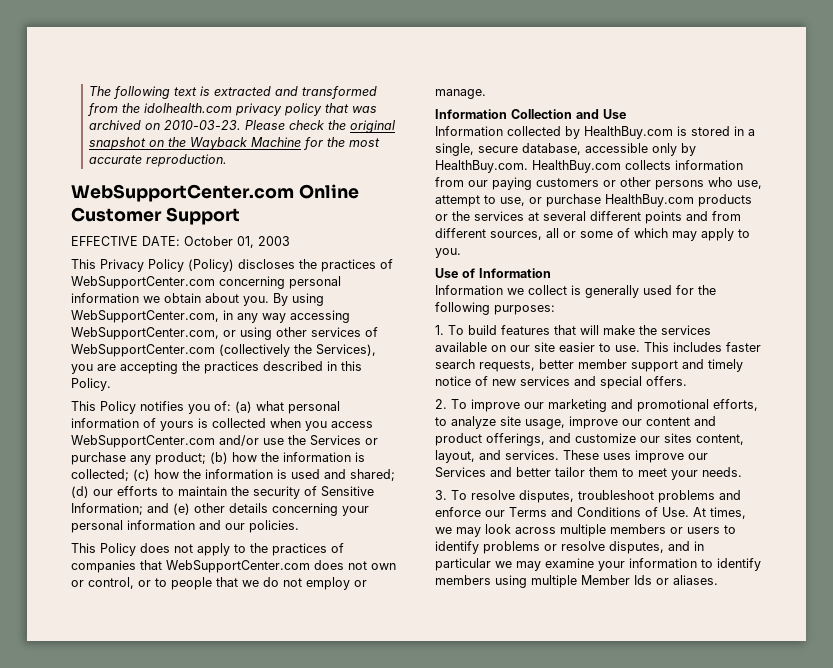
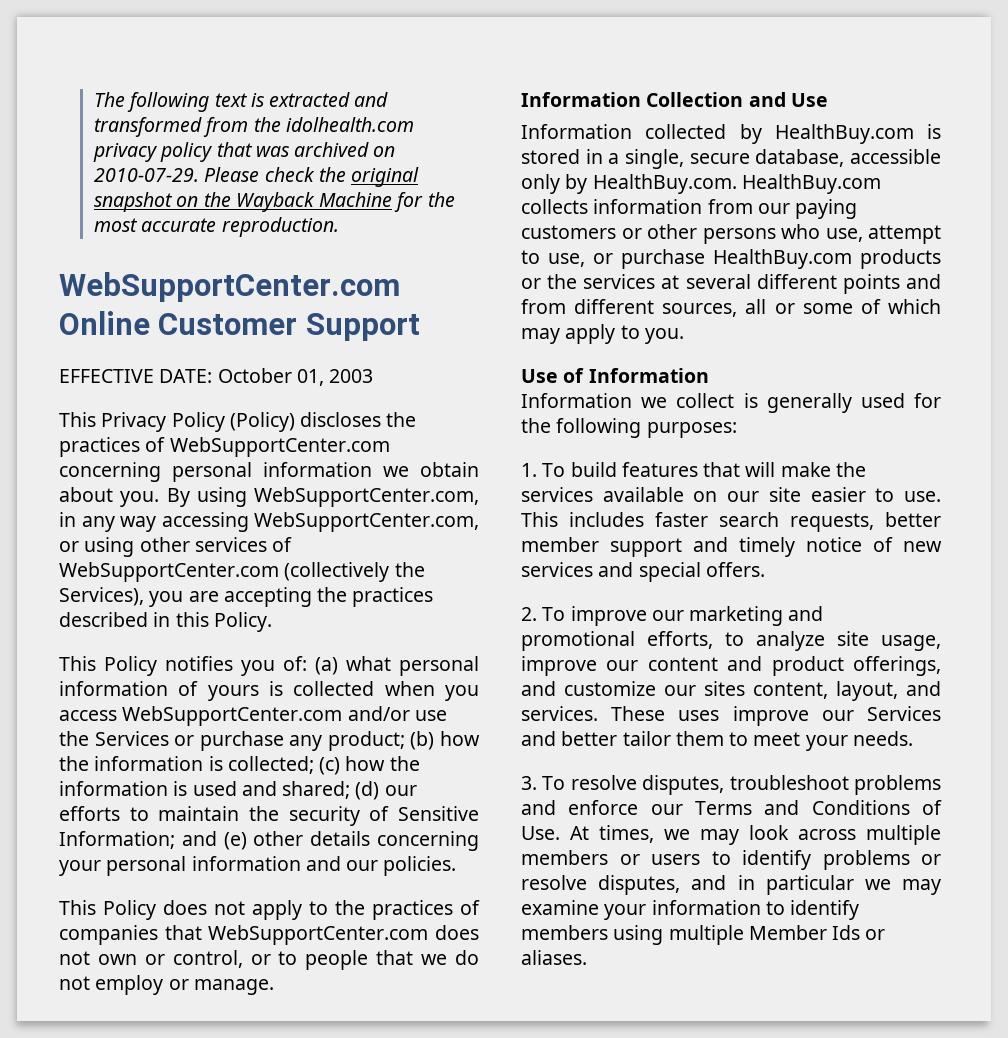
[164,120,242,130] 2010-03-23. -> [94,168,200,182] 2010-07-29.

